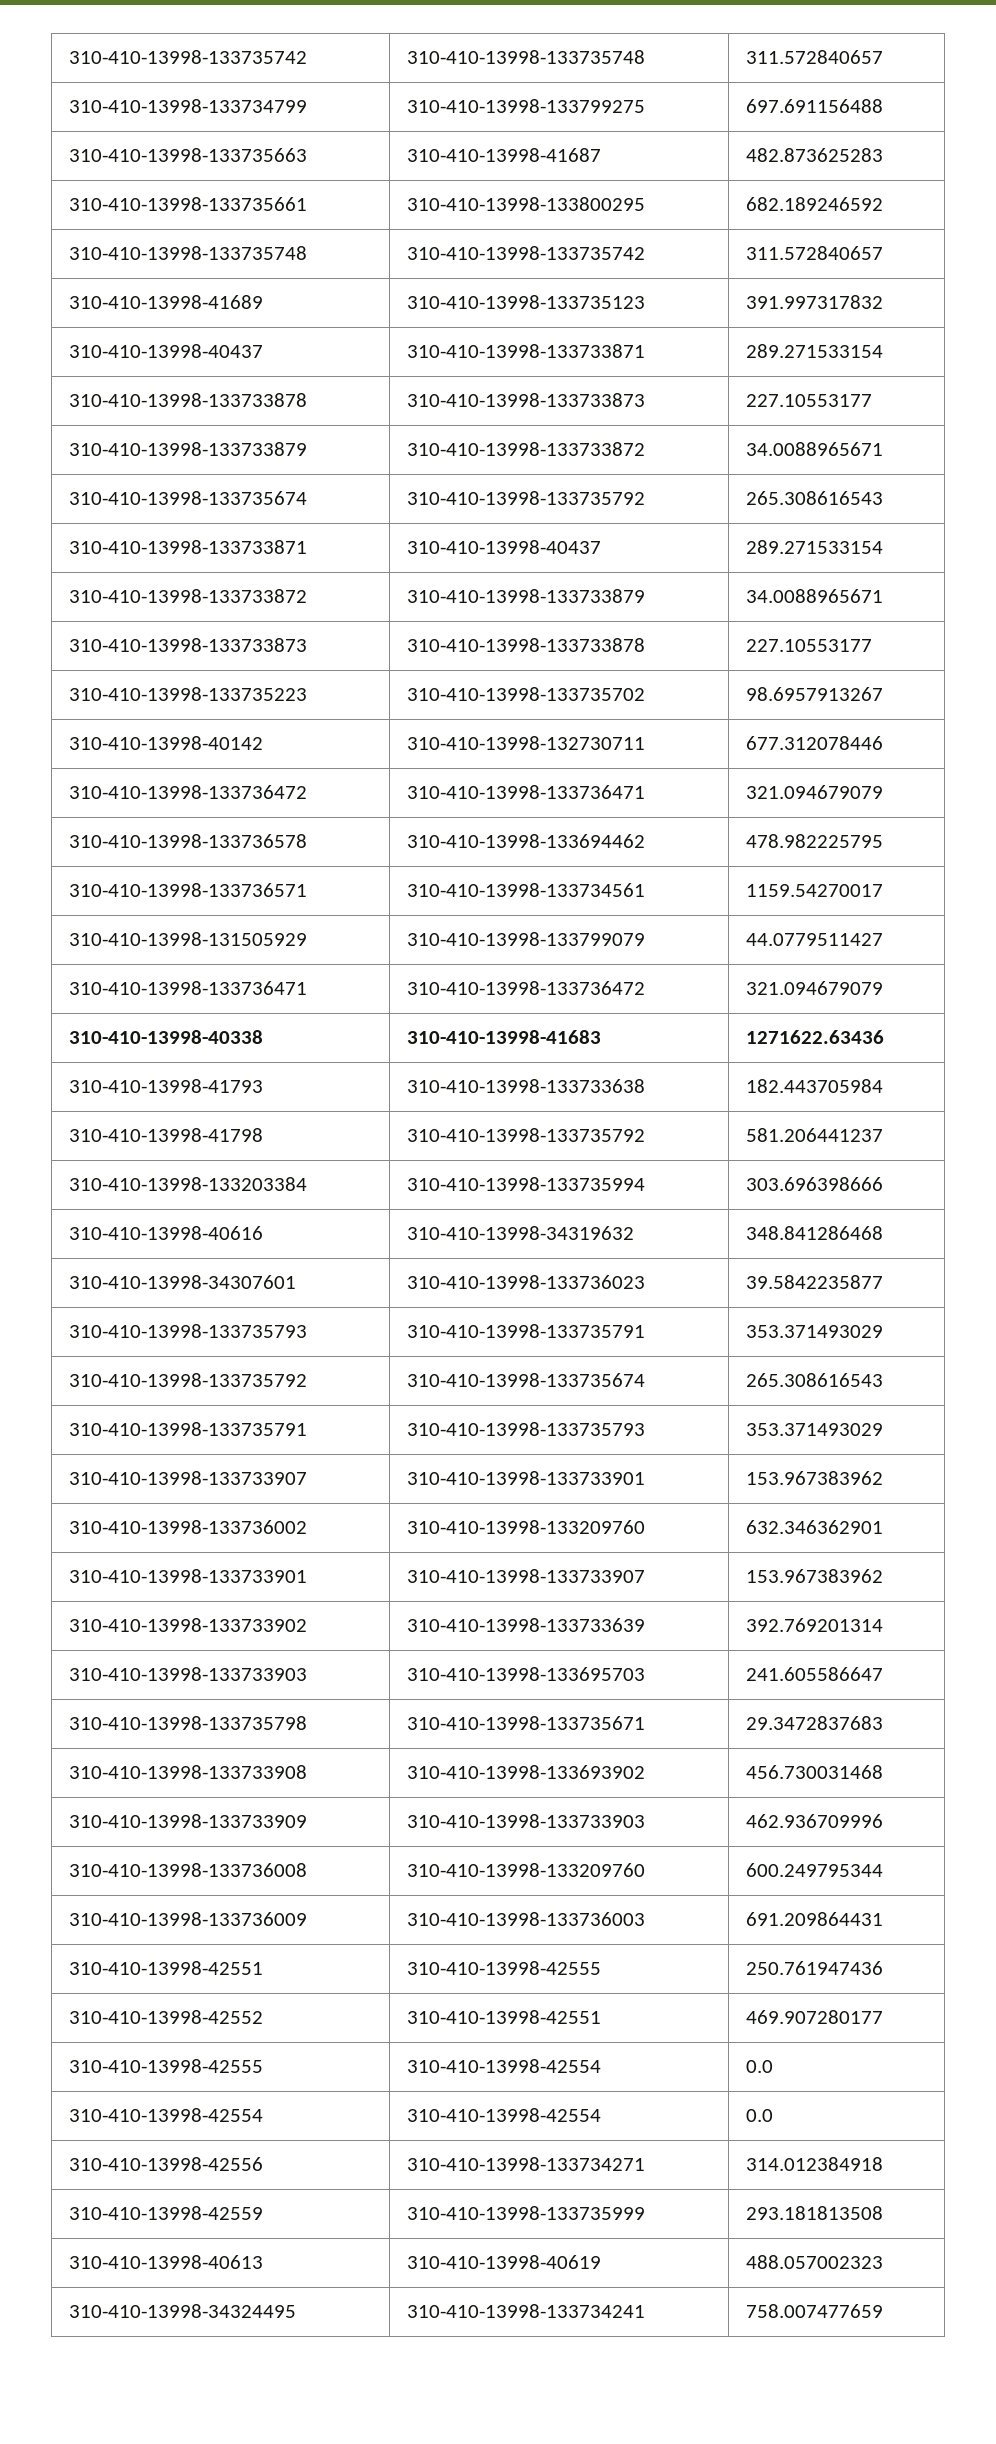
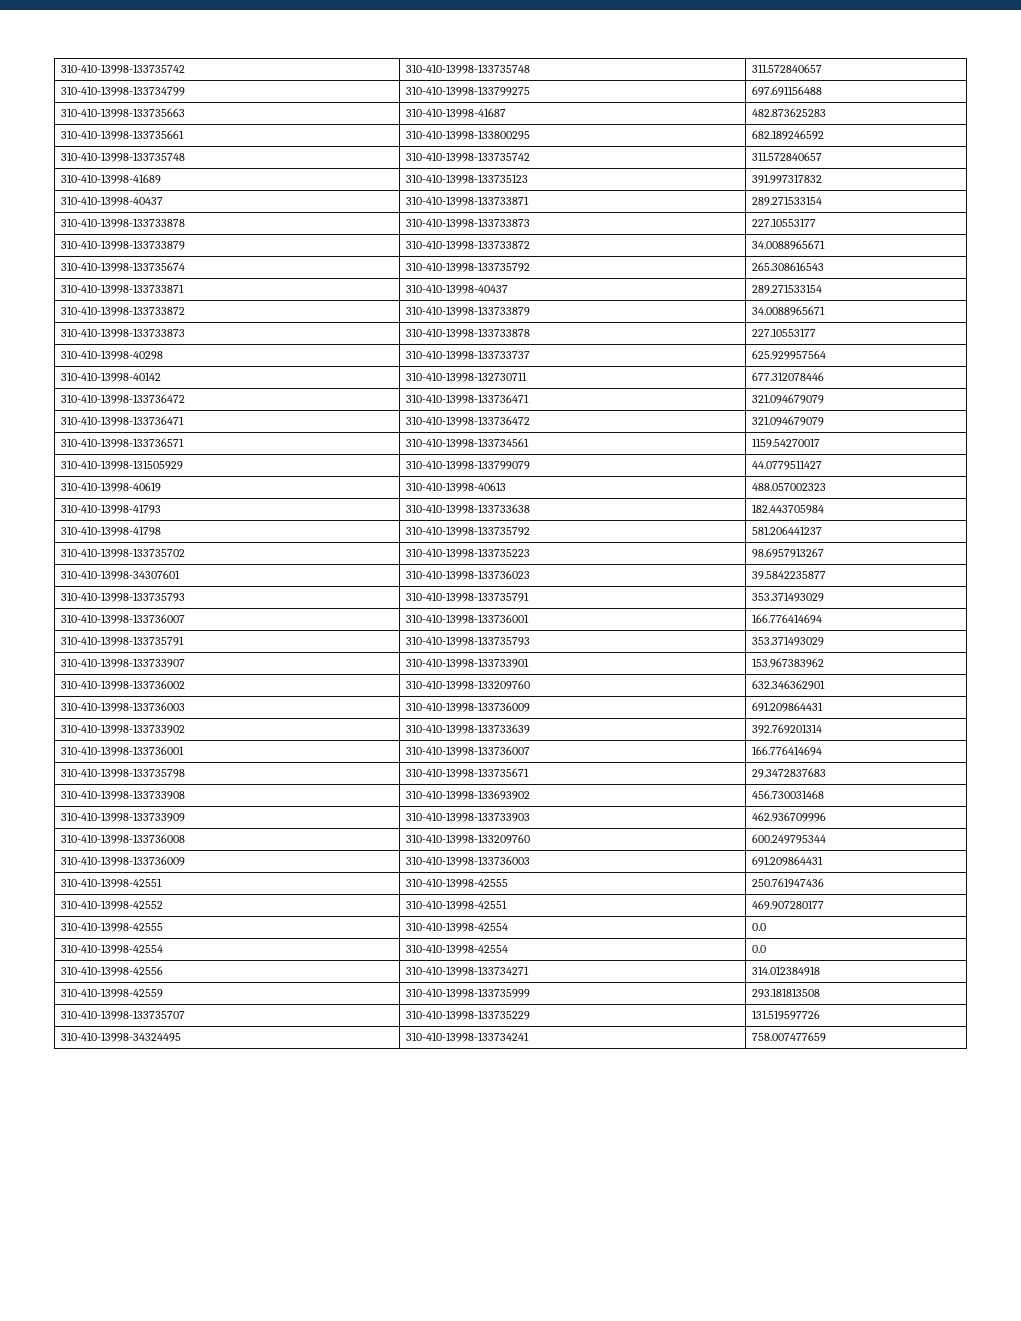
[69,687,308,701] [407,687,646,701] [746,687,884,701] 310-410-13998-133735223 | 310-410-13998-133735702 | 98.6957913267 -> [60,350,163,360] [405,350,530,360] [751,350,826,360] 310-410-13998-40298 | 310-410-13998-133733737 | 625.929957564
[69,834,308,848] [407,834,646,848] [746,834,884,848] 310-410-13998-133736578 | 310-410-13998-133694462 | 478.982225795 -> [60,416,184,426] [405,416,530,426] [751,416,824,426] 310-410-13998-133736471 | 310-410-13998-133736472 | 321.094679079
[69,981,308,995] [407,981,646,995] [746,981,884,995] [69,1030,264,1044] [407,1030,602,1044] [746,1030,885,1044] 310-410-13998-133736471 | 310-410-13998-133736472 | 321.094679079 // 310-410-13998-40338 | 310-410-13998-41683 | 1271622.63436 -> [60,482,161,492] [405,482,506,492] [751,483,826,491] 310-410-13998-40619 | 310-410-13998-40613 | 488.057002323
[69,1177,308,1191] [407,1177,646,1191] [746,1177,884,1191] [69,1226,264,1240] [407,1226,635,1240] [746,1226,884,1240] 310-410-13998-133203384 | 310-410-13998-133735994 | 303.696398666 // 310-410-13998-40616 | 310-410-13998-34319632 | 348.841286468 -> [60,548,185,558] [405,548,530,558] [751,548,824,558] 310-410-13998-133735702 | 310-410-13998-133735223 | 98.6957913267
[69,1373,308,1387] [407,1373,646,1387] [746,1373,884,1387] 310-410-13998-133735792 | 310-410-13998-133735674 | 265.308616543 -> [60,614,185,624] [405,614,529,624] [751,614,822,624] 310-410-13998-133736007 | 310-410-13998-133736001 | 166.776414694
[69,1569,308,1583] [407,1569,646,1583] [746,1569,884,1583] 310-410-13998-133733901 | 310-410-13998-133733907 | 153.967383962 -> [60,702,185,712] [405,702,530,712] [751,702,823,712] 310-410-13998-133736003 | 310-410-13998-133736009 | 691.209864431
[69,1667,308,1681] [407,1667,646,1681] [746,1667,884,1681] 310-410-13998-133733903 | 310-410-13998-133695703 | 241.605586647 -> [60,746,184,756] [405,746,530,756] [751,746,822,756] 310-410-13998-133736001 | 310-410-13998-133736007 | 166.776414694
[69,2255,264,2269] [407,2255,602,2269] [746,2255,884,2269] 310-410-13998-40613 | 310-410-13998-40619 | 488.057002323 -> [60,1010,185,1020] [405,1010,530,1020] [751,1010,820,1020] 310-410-13998-133735707 | 310-410-13998-133735229 | 131.519597726

